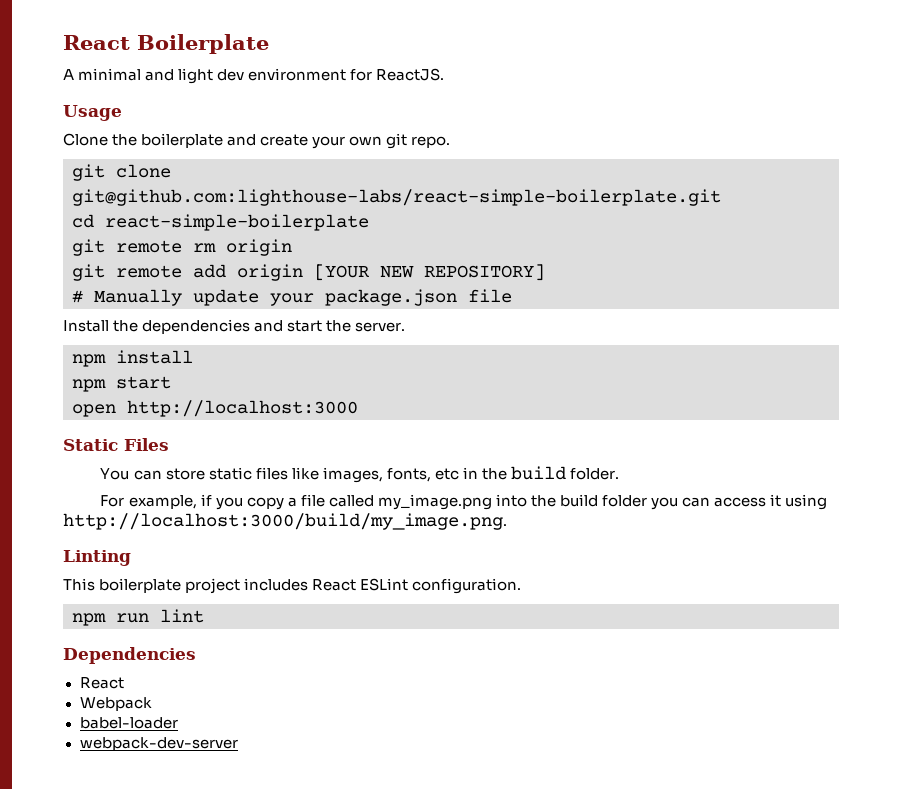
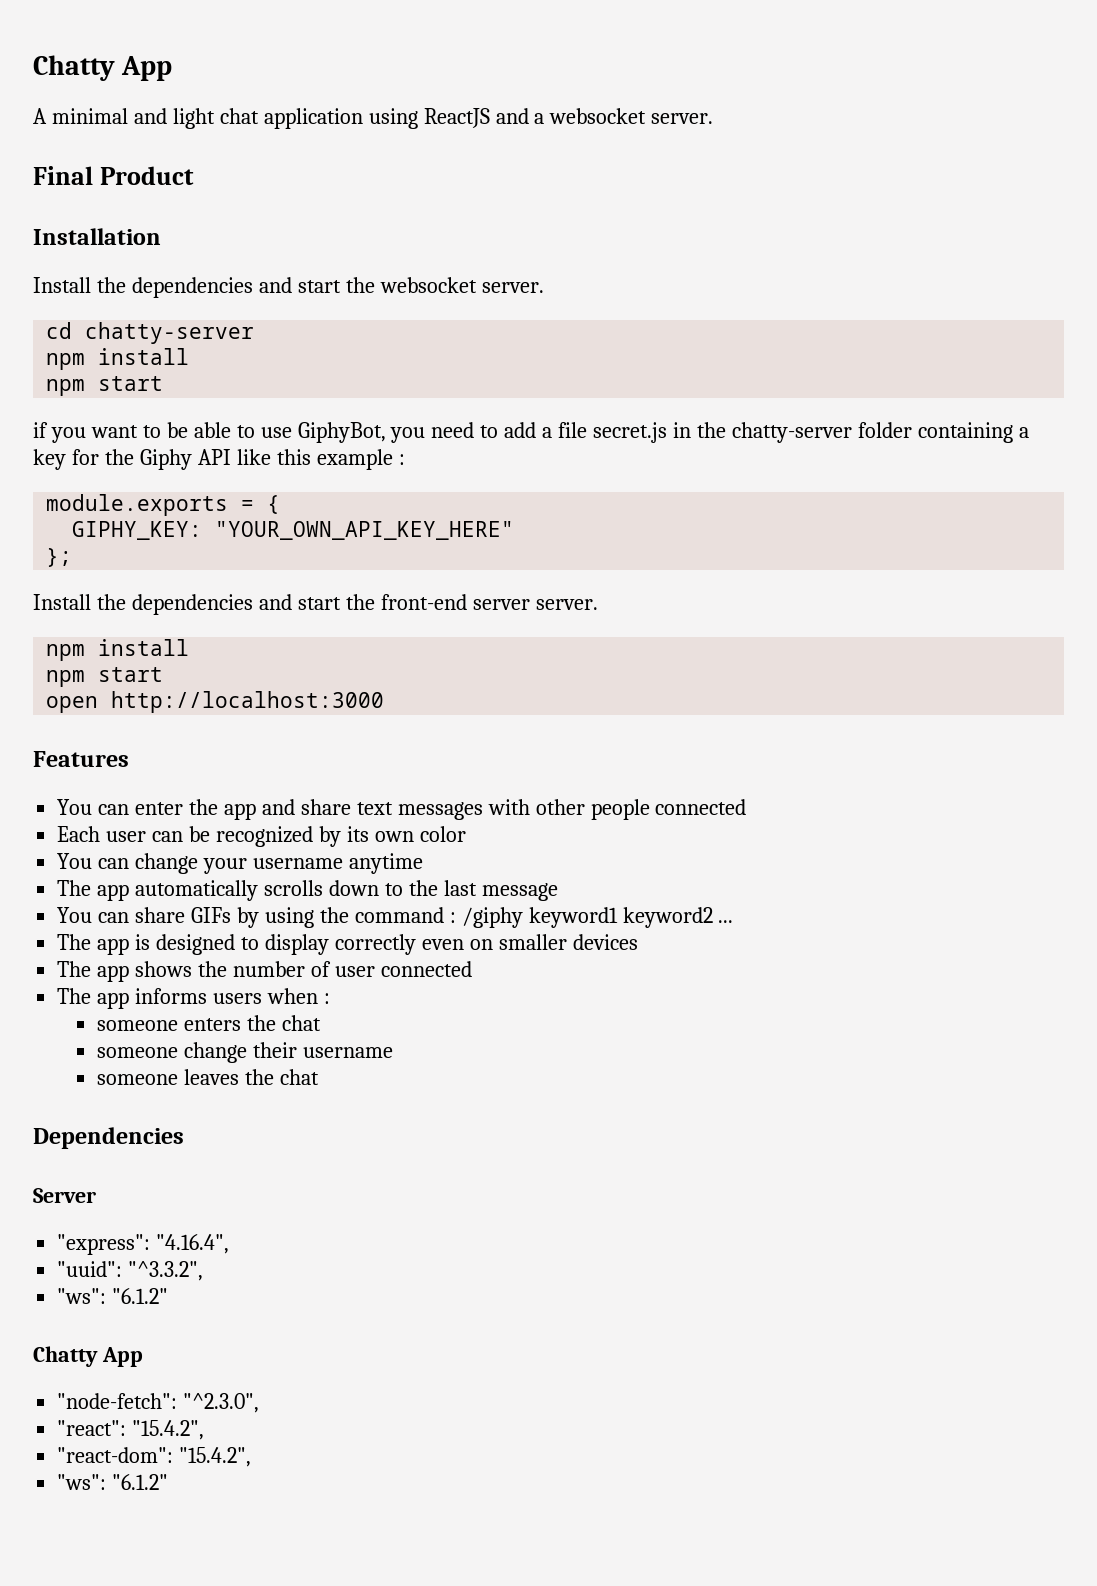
[63,34,269,54] React Boilerplate -> [33,55,173,81] Chatty App
[217,68,445,81] [63,105,122,121] [63,133,451,149] [72,164,171,181] [72,189,721,206] [72,214,369,231] [72,239,292,256] [72,264,545,281] [72,289,512,306] [63,319,352,334] dev environment for ReactJS. // Usage // Clone the boilerplate and create your own git repo. // git clone git@github.com:lighthouse-labs/react-simple-boilerplate.git // cd react-simple-boilerplate // git remote rm origin // git remote add origin [YOUR NEW REPOSITORY] // # Manually update your package.json file // Install the dependencies and start the -> [219,108,714,129] [33,166,194,185] [33,228,161,245] [33,277,544,298] [46,322,255,344] [46,348,190,370] [46,376,164,396] [33,422,1029,443] [33,449,405,470] [46,494,281,516] [72,521,515,540] [46,548,73,567] [33,594,530,615] chat application using ReactJS and a websocket server. // Final Product // Installation // Install the dependencies and start the websocket server. // cd chatty-server // npm install // npm start // if you want to be able to use GiphyBot, you need to add a file secret.js in the chatty-server folder containing a key for the Giphy API like this example : // module.exports = { // GIPHY_KEY: "YOUR_OWN_API_KEY_HERE" // }; // Install the dependencies and start the front-end server
[63,438,169,451] [100,466,620,483] [100,494,828,510] [63,513,507,530] [63,550,131,566] [63,578,522,594] [72,609,204,626] [63,647,196,664] [79,677,124,689] [79,697,152,711] [79,717,178,729] [79,737,238,751] Static Files // You can store static files like images, fonts, etc in the build folder. // For example, if you copy a file called my_image.png into the build folder you can access it using http://localhost:3000/build/my_image.png. // Linting // This boilerplate project includes React ESLint configuration. // npm run lint // Dependencies // React // Webpack // babel-loader // webpack-dev-server -> [33,751,129,767] [57,799,747,820] [57,826,466,847] [57,853,423,874] [57,880,558,901] [57,907,734,928] [57,934,638,955] [57,961,472,982] [57,988,330,1009] [96,1015,321,1031] [96,1042,393,1063] [96,1069,319,1085] [33,1127,184,1149] [33,1188,96,1203] [57,1234,230,1255] [57,1261,204,1281] [57,1288,169,1304] [33,1346,143,1367] [57,1393,260,1413] [57,1420,205,1440] [57,1447,252,1467] [57,1474,169,1490] Features // You can enter the app and share text messages with other people connected // Each user can be recognized by its own color // You can change your username anytime // The app automatically scrolls down to the last message // You can share GIFs by using the command : /giphy keyword1 keyword2 ... // The app is designed to display correctly even on smaller devices // The app shows the number of user connected // The app informs users when : // someone enters the chat // someone change their username // someone leaves the chat // Dependencies // Server // "express": "4.16.4", // "uuid": "^3.3.2", // "ws": "6.1.2" // Chatty App // "node-fetch": "^2.3.0", // "react": "15.4.2", // "react-dom": "15.4.2", // "ws": "6.1.2"

